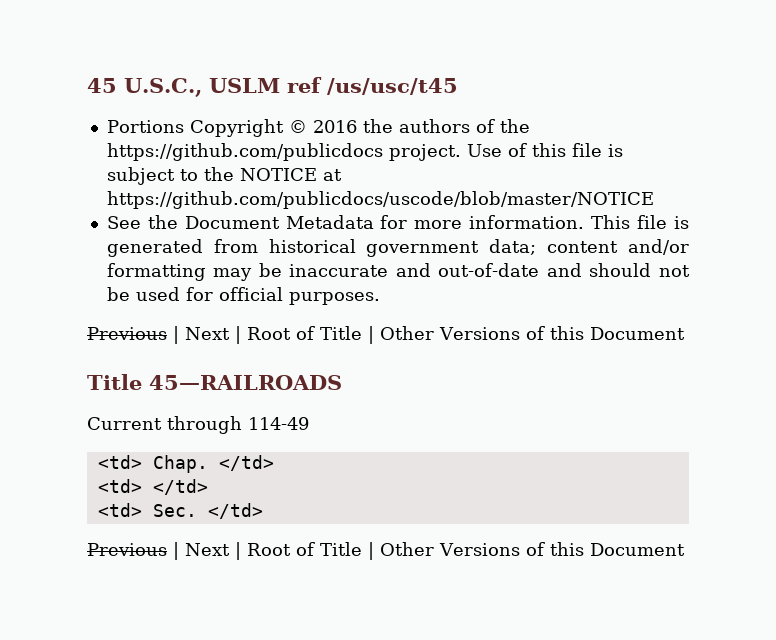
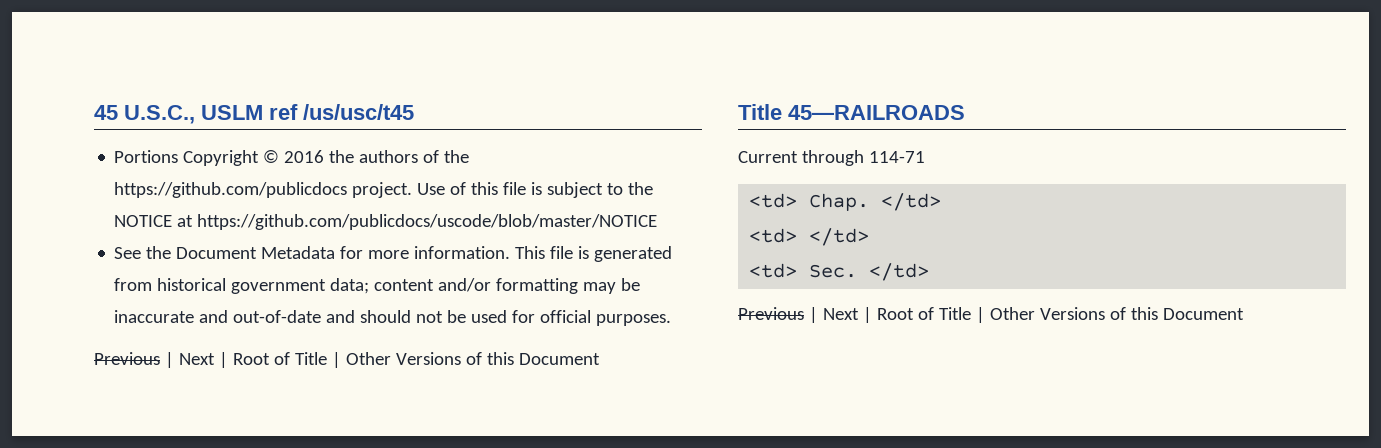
[248,417,309,430] 114-49 -> [868,151,925,163] 114-71

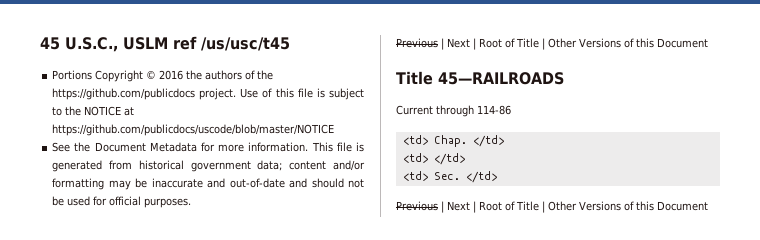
[868,151,925,163] 114-71 -> [477,105,511,115] 114-86

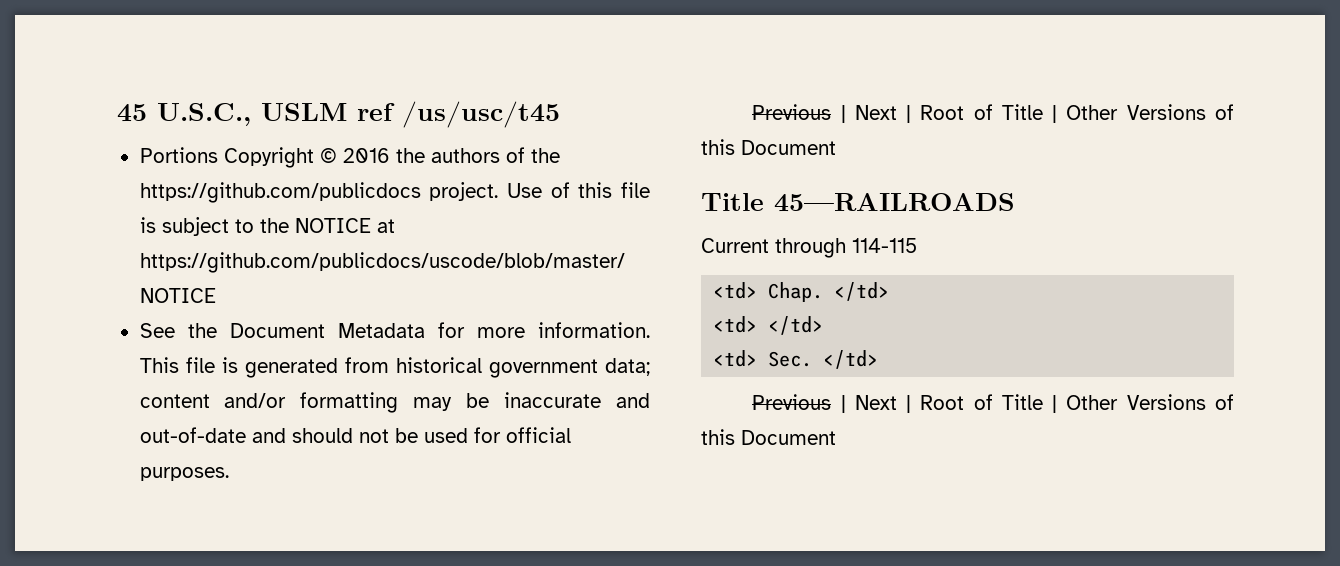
[477,105,511,115] 114-86 -> [852,238,917,253] 114-115

